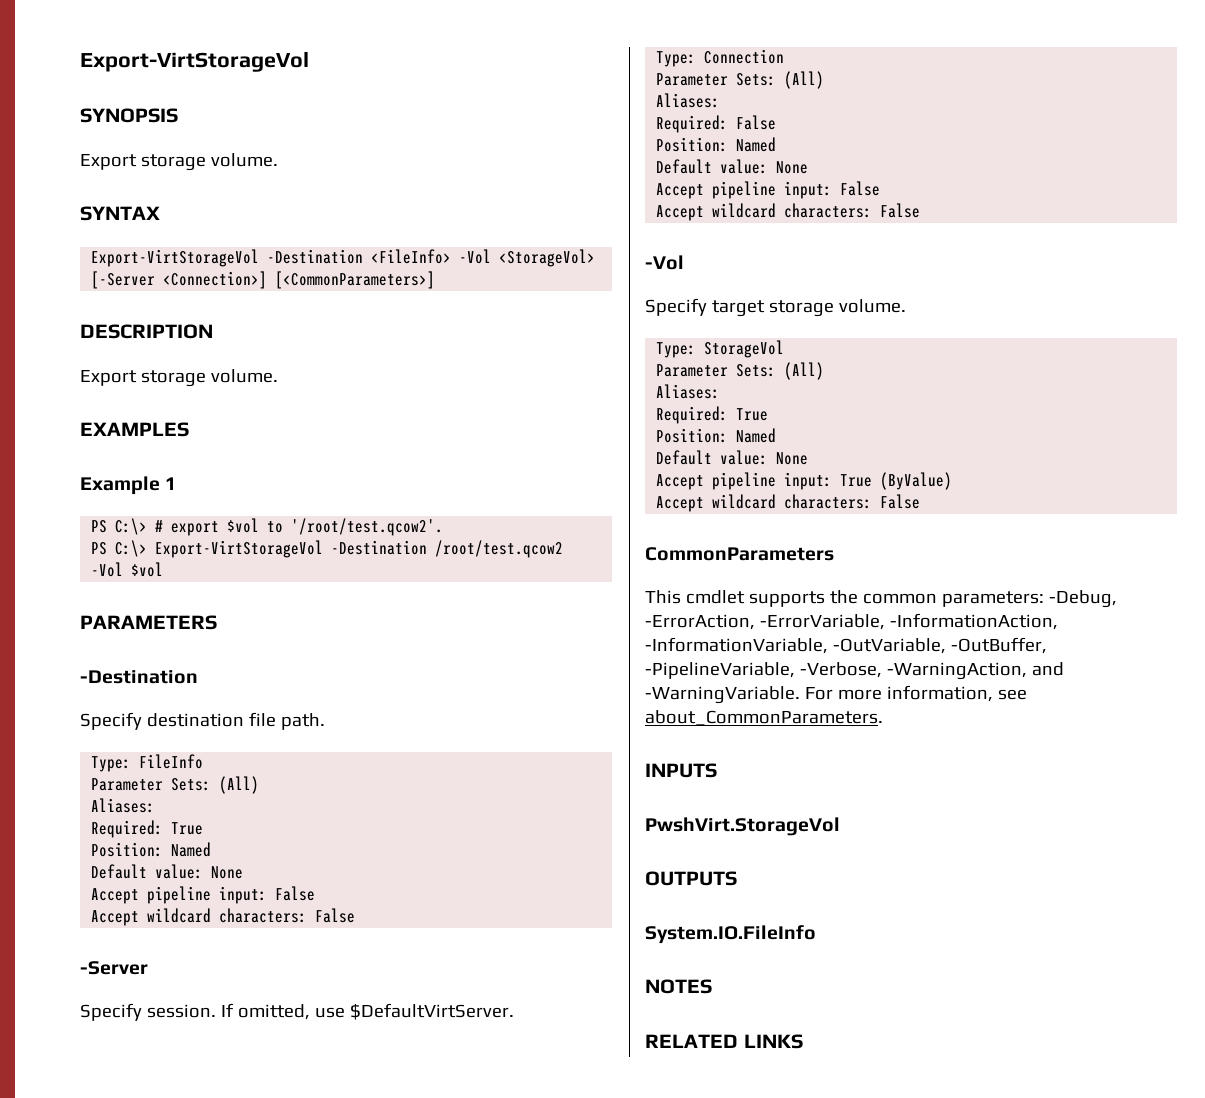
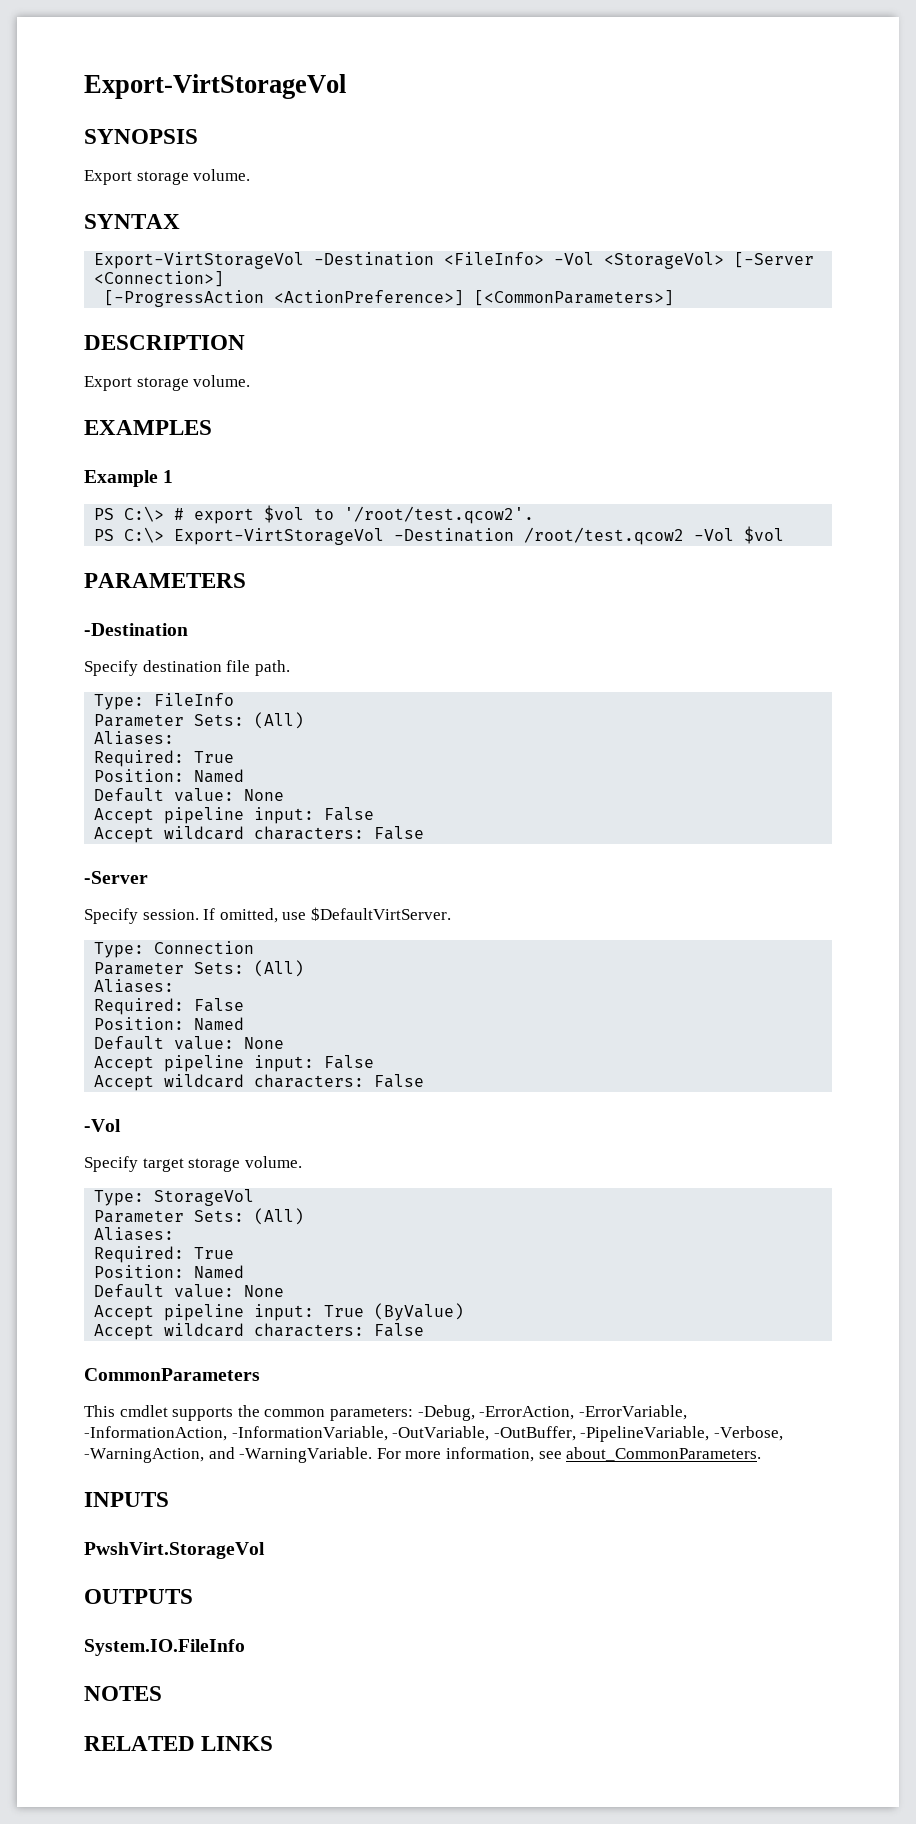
(268, 280) none -> [104,290,465,307] // [-ProgressAction <ActionPreference>]

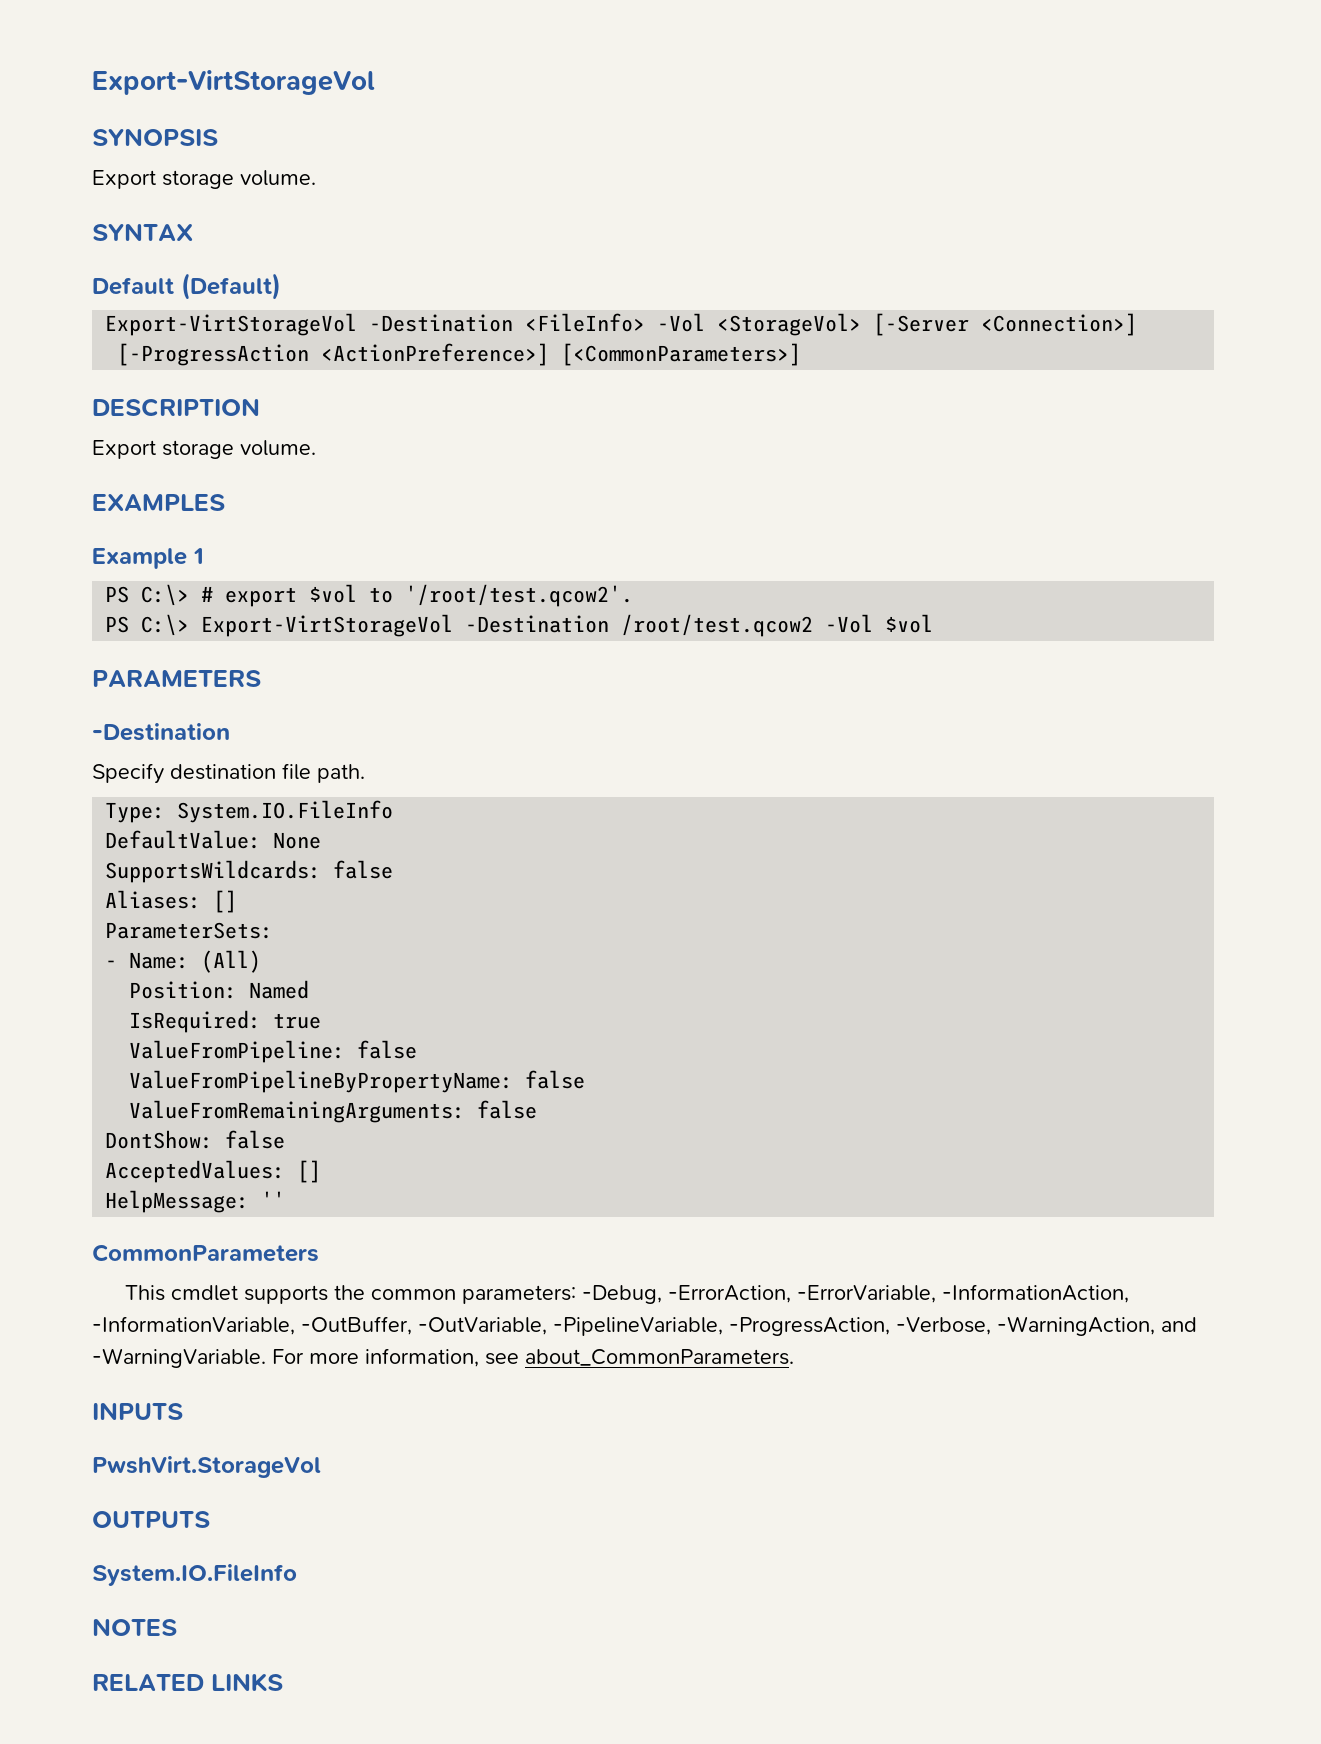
(180, 221) none -> [92,273,281,300] // Default (Default)
[154,693,235,706] [94,712,305,729] [94,731,175,745] [94,750,235,767] [94,769,245,783] [94,788,285,802] [94,807,375,824] [94,826,425,843] [84,871,148,884] [84,907,451,924] [94,941,255,958] [94,960,305,977] [94,979,175,993] [94,998,245,1015] [94,1017,245,1031] [94,1036,285,1050] [94,1055,375,1072] [94,1074,425,1091] [84,1119,121,1132] [84,1156,302,1172] [94,1189,255,1206] [94,1208,305,1225] [94,1227,175,1241] [94,1246,235,1263] [94,1265,245,1279] [94,1284,285,1298] [94,1303,465,1321] [94,1323,425,1340] FileInfo // Parameter Sets: (All) // Aliases: // Required: True // Position: Named // Default value: None // Accept pipeline input: False // Accept wildcard characters: False // -Server // Specify session. If omitted, use $DefaultVirtServer. // Type: Connection // Parameter Sets: (All) // Aliases: // Required: False // Position: Named // Default value: None // Accept pipeline input: False // Accept wildcard characters: False // -Vol // Specify target storage volume. // Type: StorageVol // Parameter Sets: (All) // Aliases: // Required: True // Position: Named // Default value: None // Accept pipeline input: True (ByValue) // Accept wildcard characters: False -> [177,800,394,823] [105,830,322,849] [105,860,394,883] [105,890,238,913] [105,922,274,939] [105,950,262,973] [129,980,310,999] [129,1010,322,1033] [129,1040,418,1063] [129,1070,586,1093] [129,1100,538,1123] [105,1130,286,1149] [105,1160,322,1183] [105,1190,286,1213] System.IO.FileInfo // DefaultValue: None // SupportsWildcards: false // Aliases: [] // ParameterSets: // - Name: (All) // Position: Named // IsRequired: true // ValueFromPipeline: false // ValueFromPipelineByPropertyName: false // ValueFromRemainingArguments: false // DontShow: false // AcceptedValues: [] // HelpMessage: ''
[392,1426,710,1442] -OutVariable, -OutBuffer, -PipelineVariable, -> [301,1316,890,1336] -OutBuffer, -OutVariable, -PipelineVariable, -ProgressAction,

